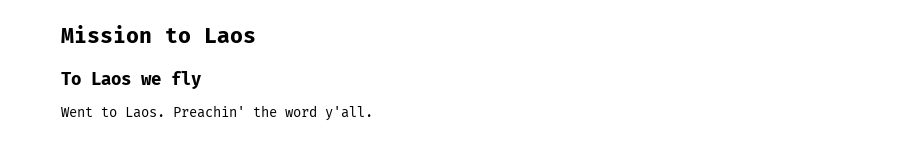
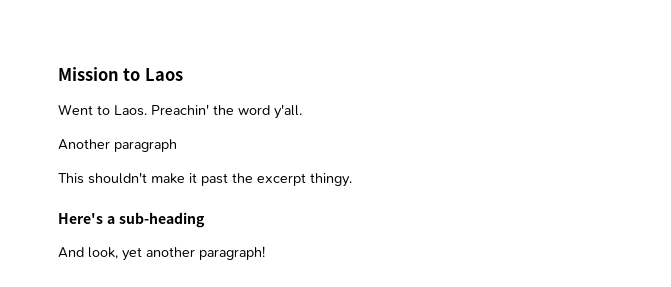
[61,71,201,89] // To Laos we fly -> (183, 74) none
(373, 113) none -> [58,139,177,152] [58,172,352,187] [58,212,205,228] [58,246,265,261] // Another paragraph // This shouldn't make it past the excerpt thingy. // Here's a sub-heading // And look, yet another paragraph!

